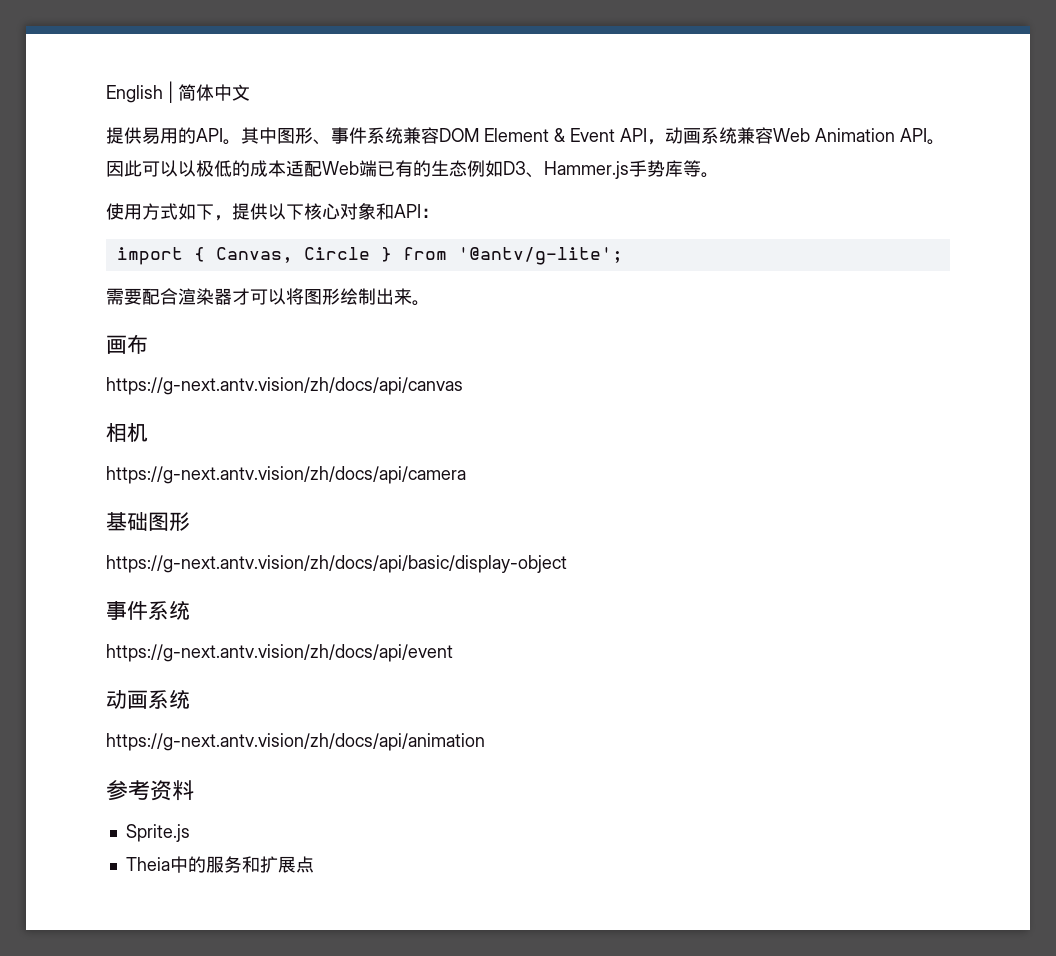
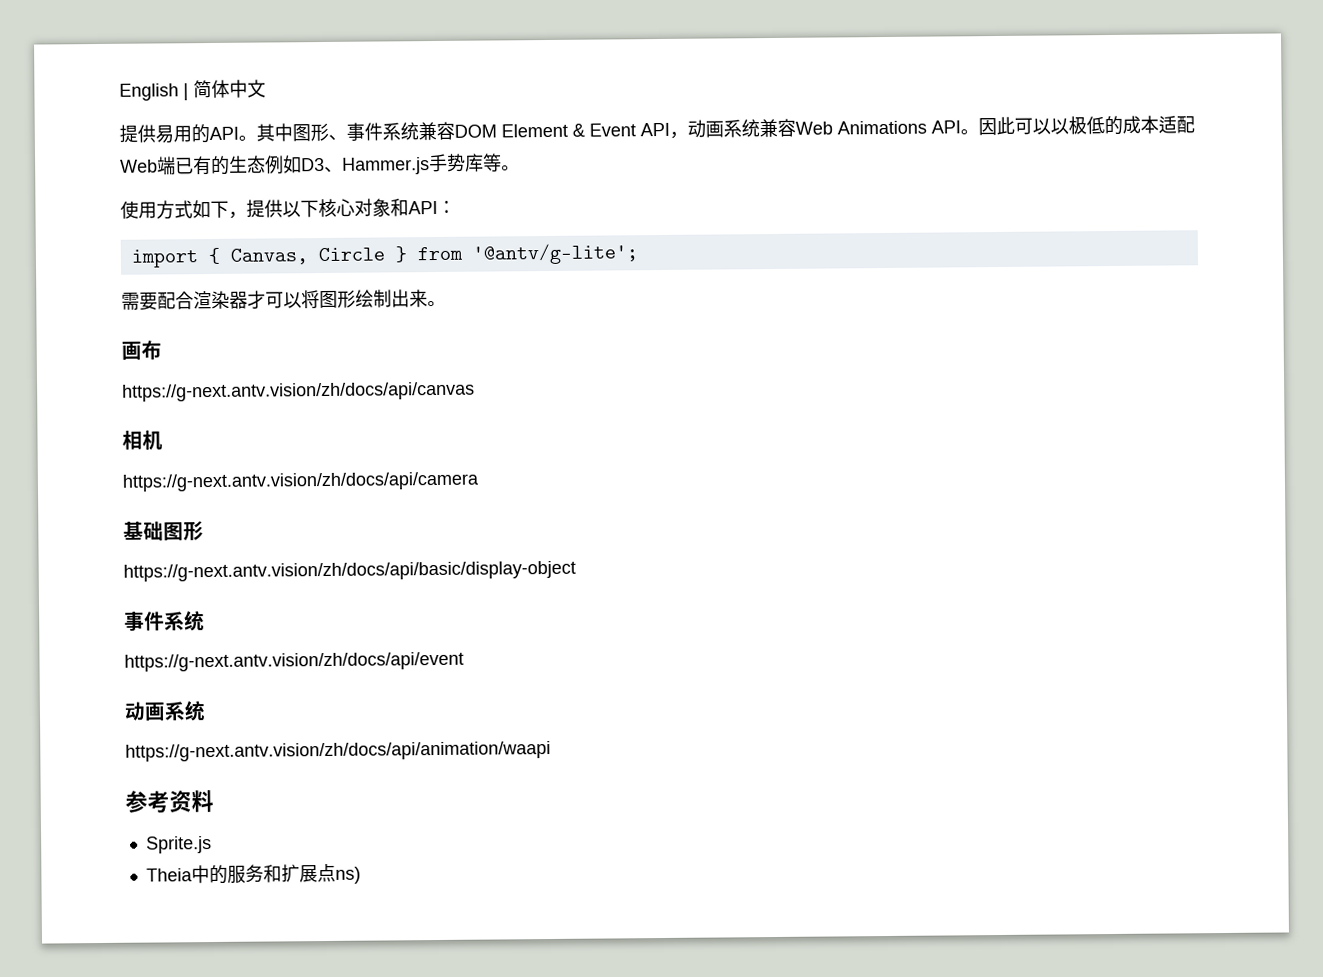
[815,128,895,142] Animation -> [837,120,927,135] Animations
[106,733,485,751] https://g-next.antv.vision/zh/docs/api/animation -> [125,741,551,762] https://g-next.antv.vision/zh/docs/api/animation/waapi
(314, 864) none -> [334,866,361,884] ns)

